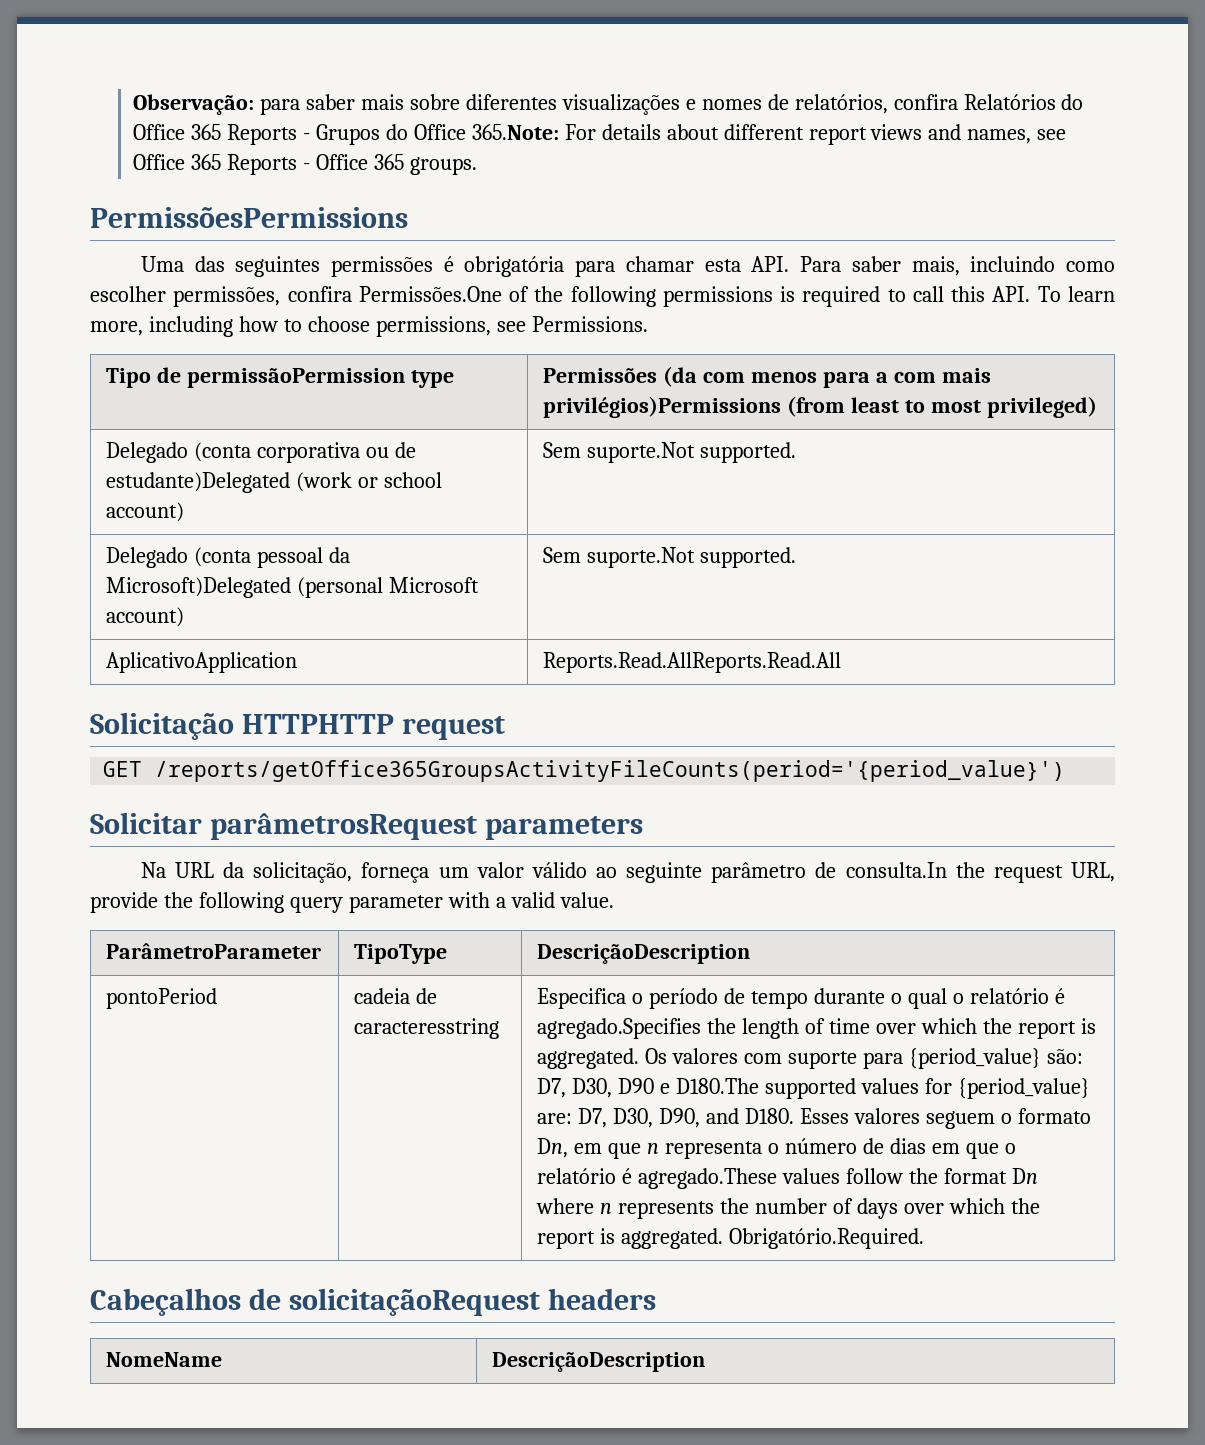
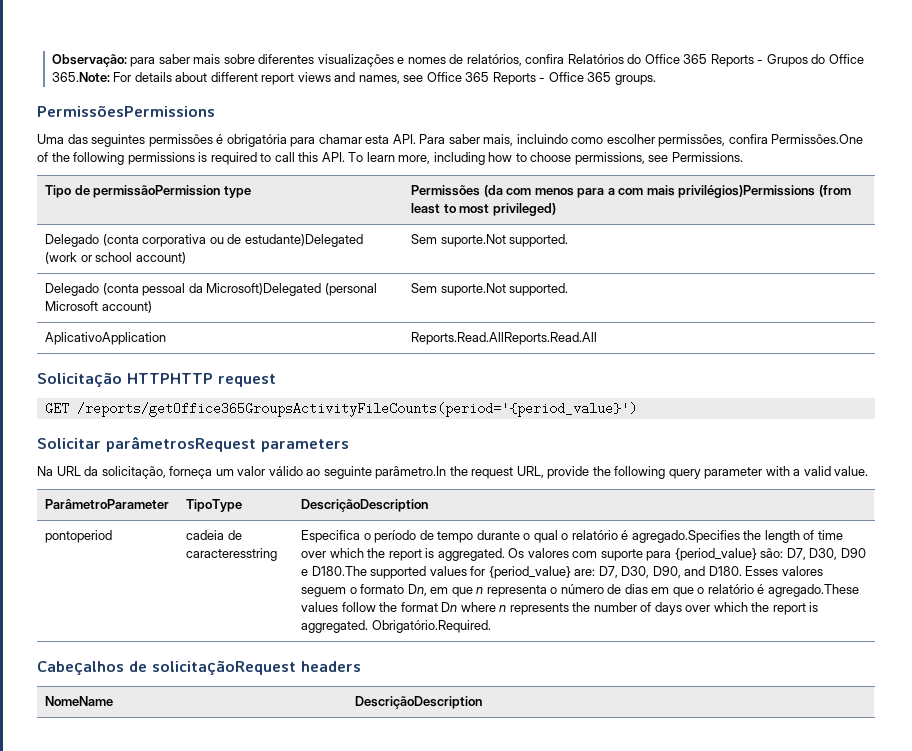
[711,862,947,883] parâmetro de consulta.In -> [375,466,447,479] parâmetro.In
[106,988,218,1009] pontoPeriod -> [45,530,113,543] pontoperiod

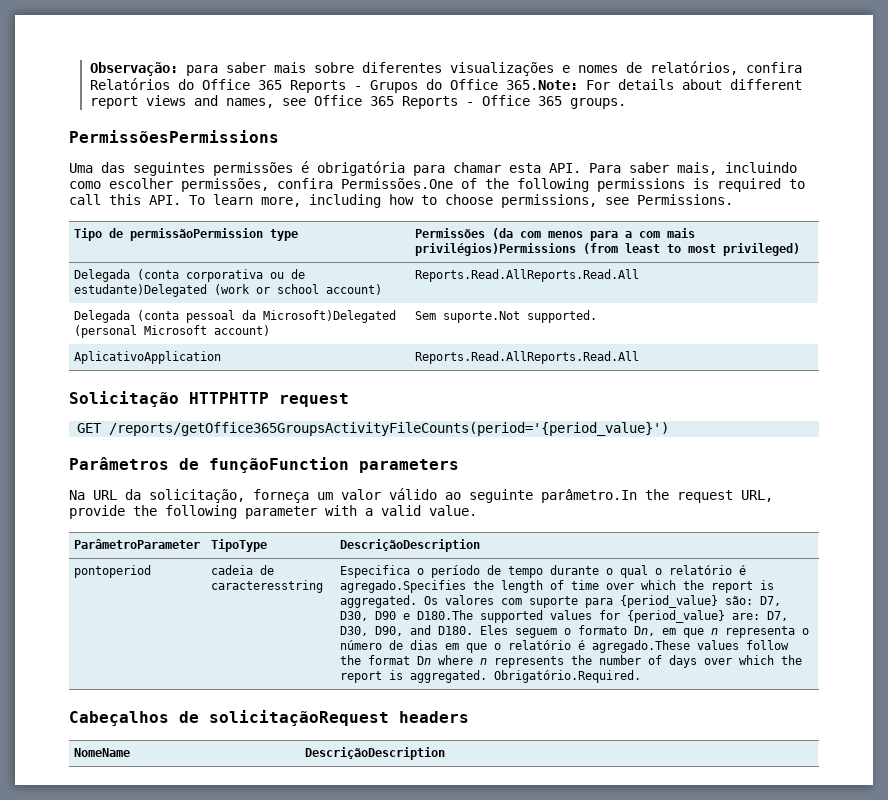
[45,234,100,247] Delegado -> [74,269,131,282] Delegada
[411,234,569,247] [45,283,100,296] Sem suporte.Not supported. // Delegado -> [415,269,640,282] [74,310,131,323] Reports.Read.AllReports.Read.All // Delegada
[37,437,256,452] Solicitar parâmetrosRequest -> [69,457,349,473] Parâmetros de funçãoFunction
[668,469,701,479] query -> (237, 512) none
[745,566,823,576] Esses valores -> [480,625,509,635] Eles

